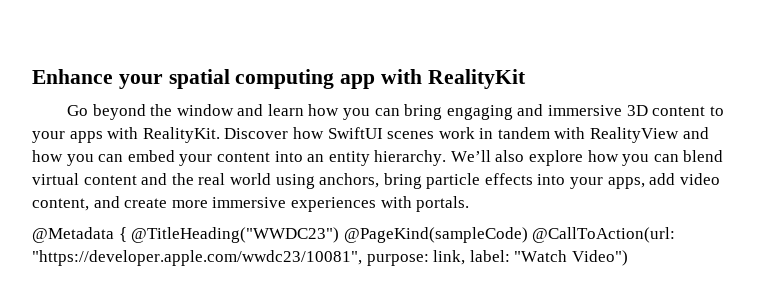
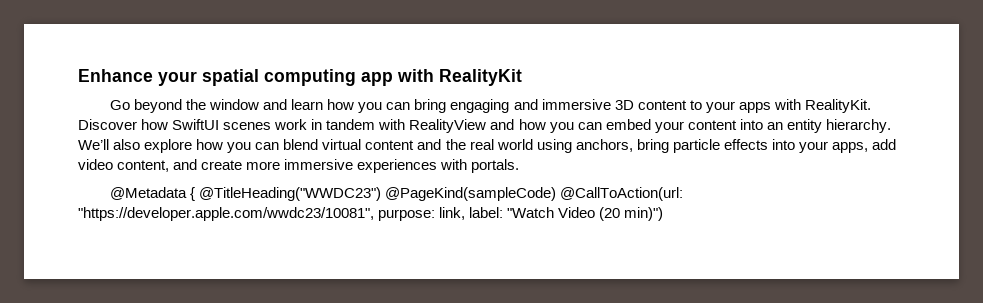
[571,250,628,266] Video") -> [558,207,664,221] Video (20 min)")

